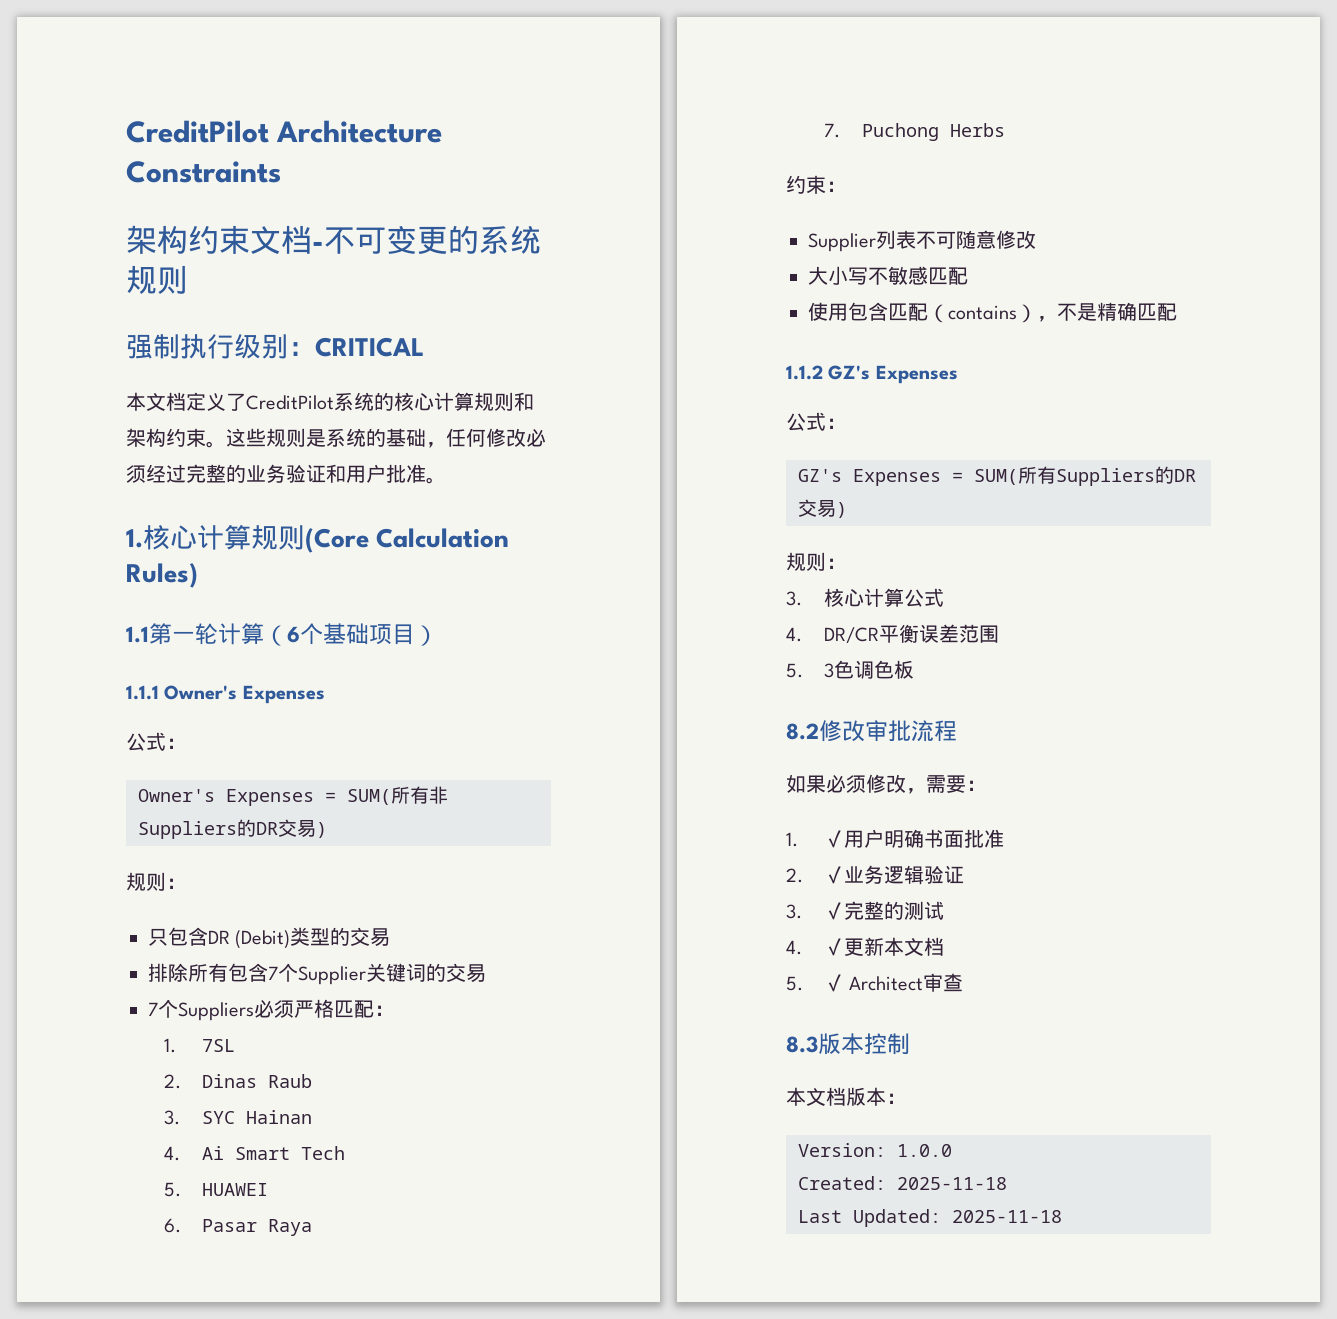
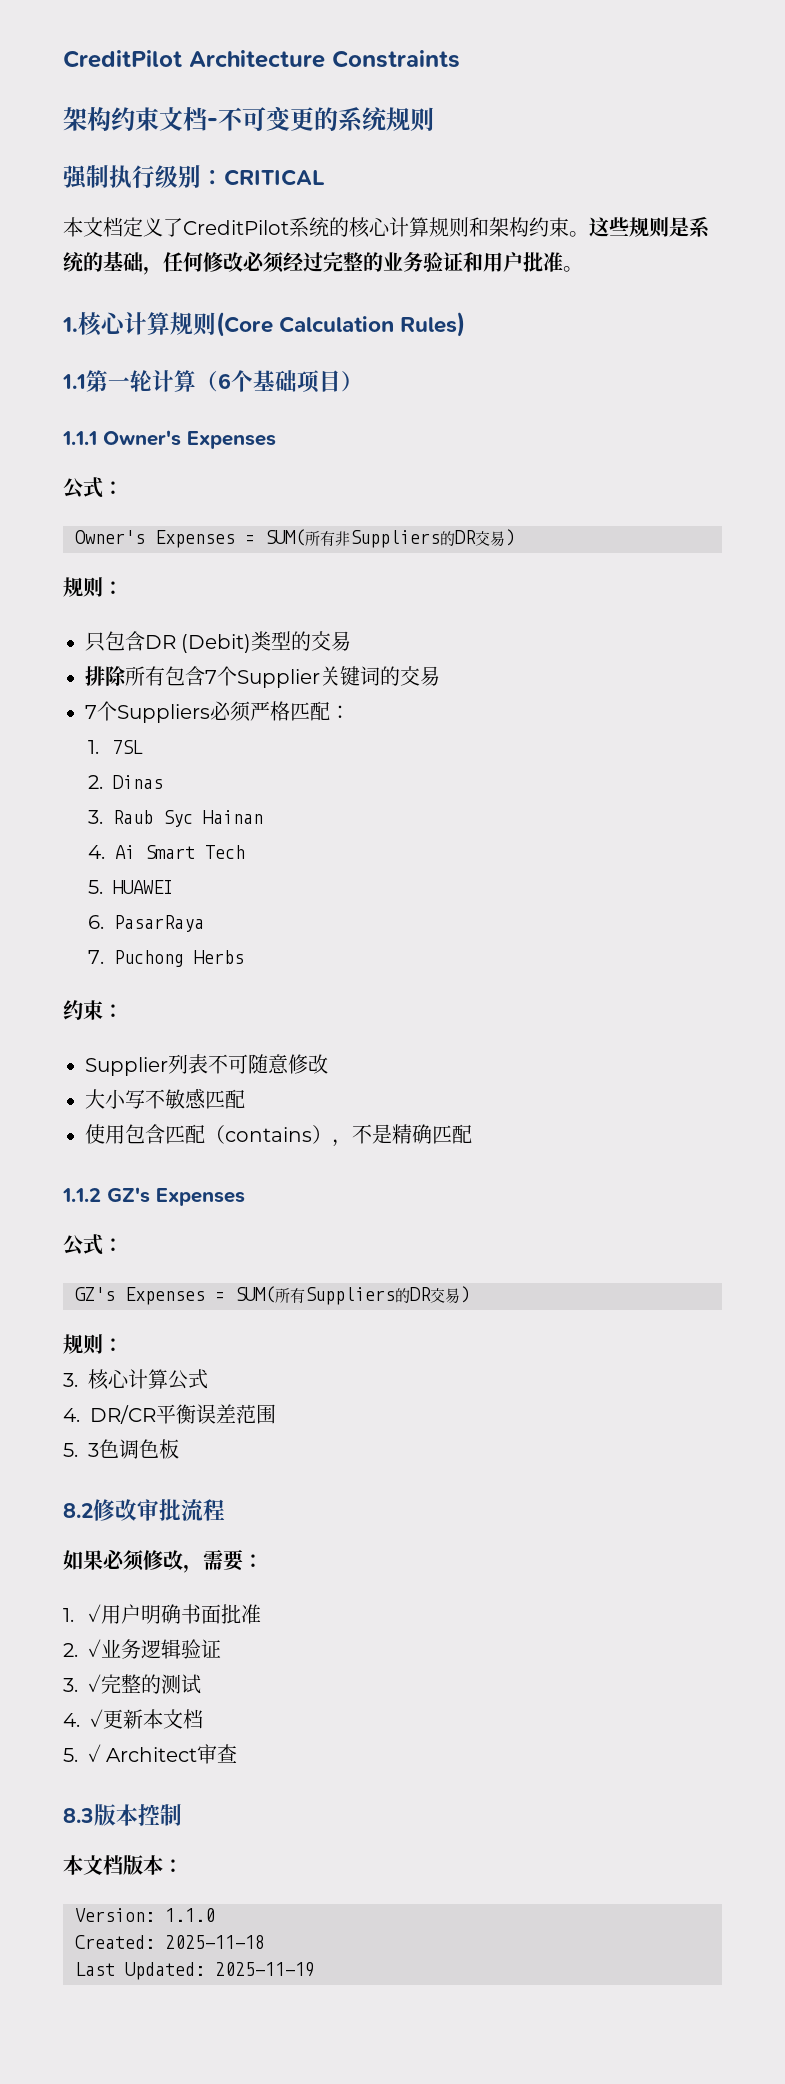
[267,1074,312,1088] [163,1110,235,1125] Raub // 3. SYC -> [87,810,193,827] // 3. Raub Syc
[201,1219,312,1236] Pasar Raya -> [113,915,204,932] PasarRaya
[897,1144,952,1157] 1.0.0 -> [165,1908,215,1922] 1.1.0
[952,1210,1062,1223] 2025-11-18 -> [215,1962,315,1977] 2025-11-19

